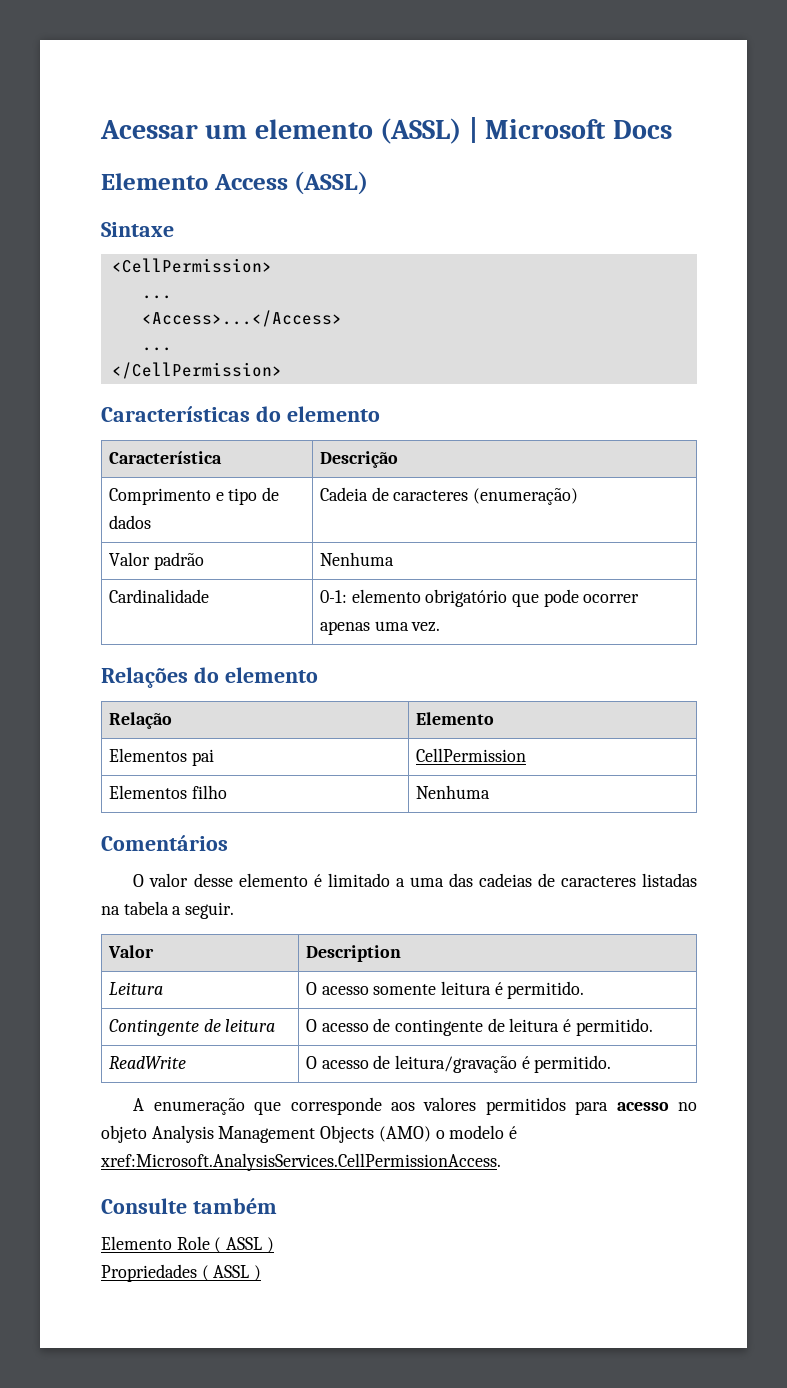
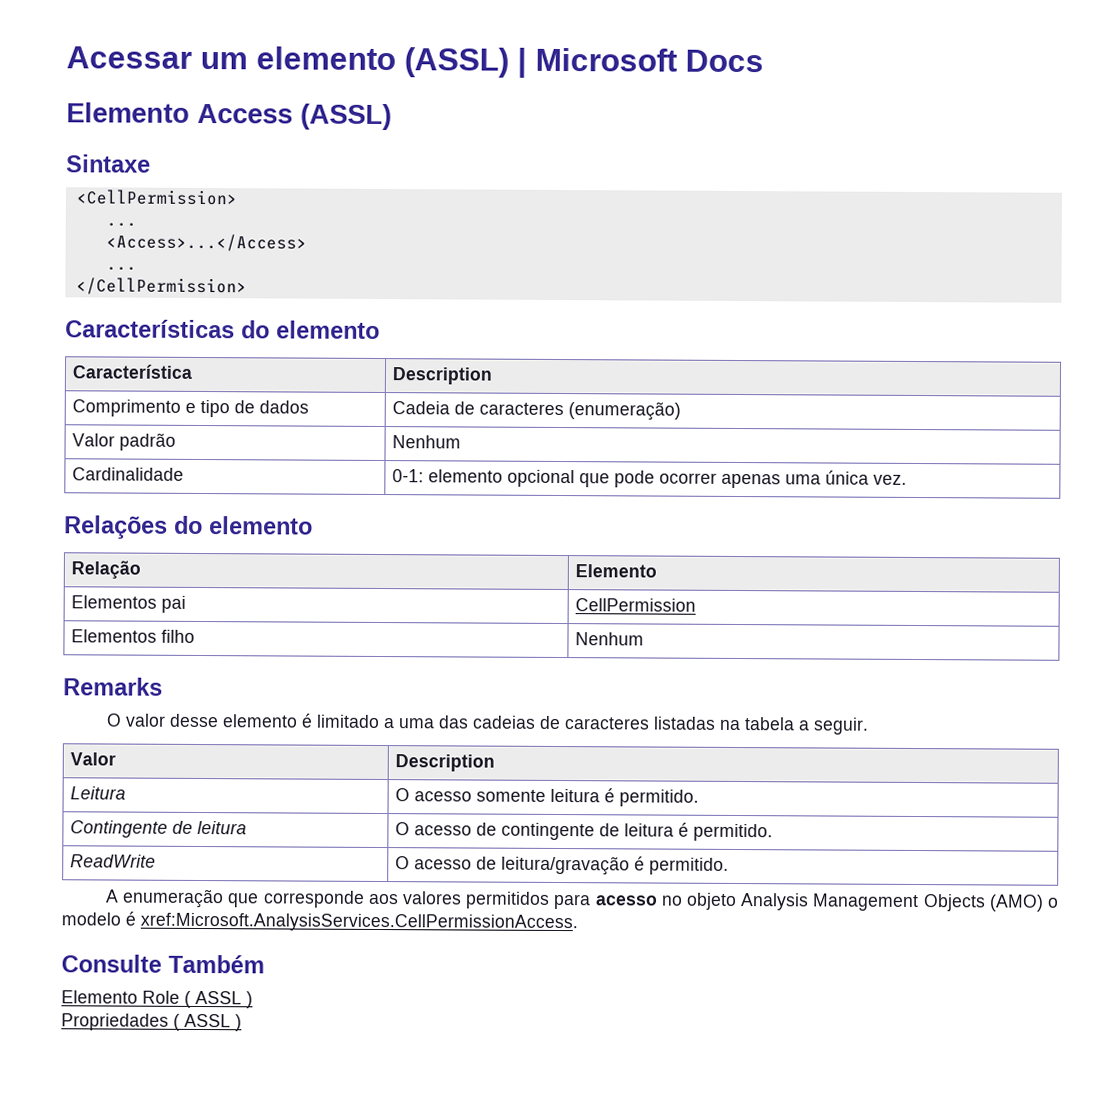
[319,451,398,468] Descrição -> [391,367,492,385] Description
[319,552,394,566] Nenhuma -> [391,435,461,449] Nenhum
[425,589,508,607] obrigatório -> [506,469,575,488] opcional
(409, 626) none -> [824,470,869,485] única
[415,785,490,799] [101,835,228,851] Nenhuma // Comentários -> [574,632,644,646] [63,677,163,696] Nenhum // Remarks
[192,1198,277,1214] também -> [168,954,265,974] Também

